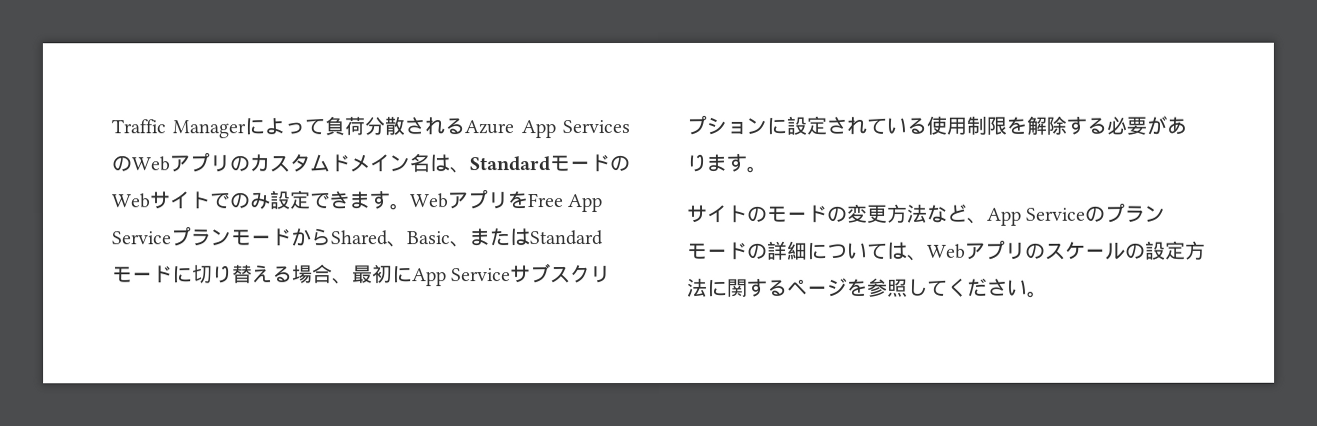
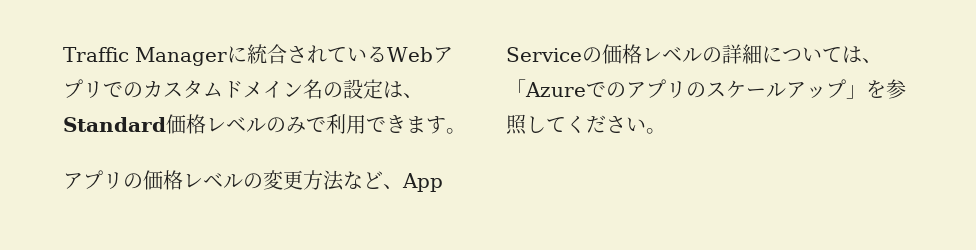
[264,116,630,139] [111,152,230,173] よって負荷分散されるAzure App ServicesのWebアプリ -> [247,44,453,64] [63,79,123,98] 統合されているWebアプリで
(430, 163) none -> [323,79,383,99] の設定
[549,154,630,173] [111,189,603,213] [112,226,604,248] [112,263,612,287] [686,114,1187,135] [686,153,767,173] [686,204,828,223] モードのWebサイトでのみ設定できます。WebアプリをFree App ServiceプランモードからShared、Basic、またはStandardモードに切り替える場合、最初にApp Serviceサブスクリプションに設定されている使用制限を解除する必要があります。 // サイトのモード -> [166,114,466,134] [63,170,243,190] 価格レベルのみで利用できます。 // アプリの価格レベル
[1104,202,1167,223] [687,241,748,260] プランモード -> [602,44,702,64] 価格レベル
[927,243,966,259] Web -> [506,79,626,98] 「Azureでの
[1125,240,1206,260] [687,277,848,297] の設定方法に関するページ -> [786,79,866,99] アップ」

